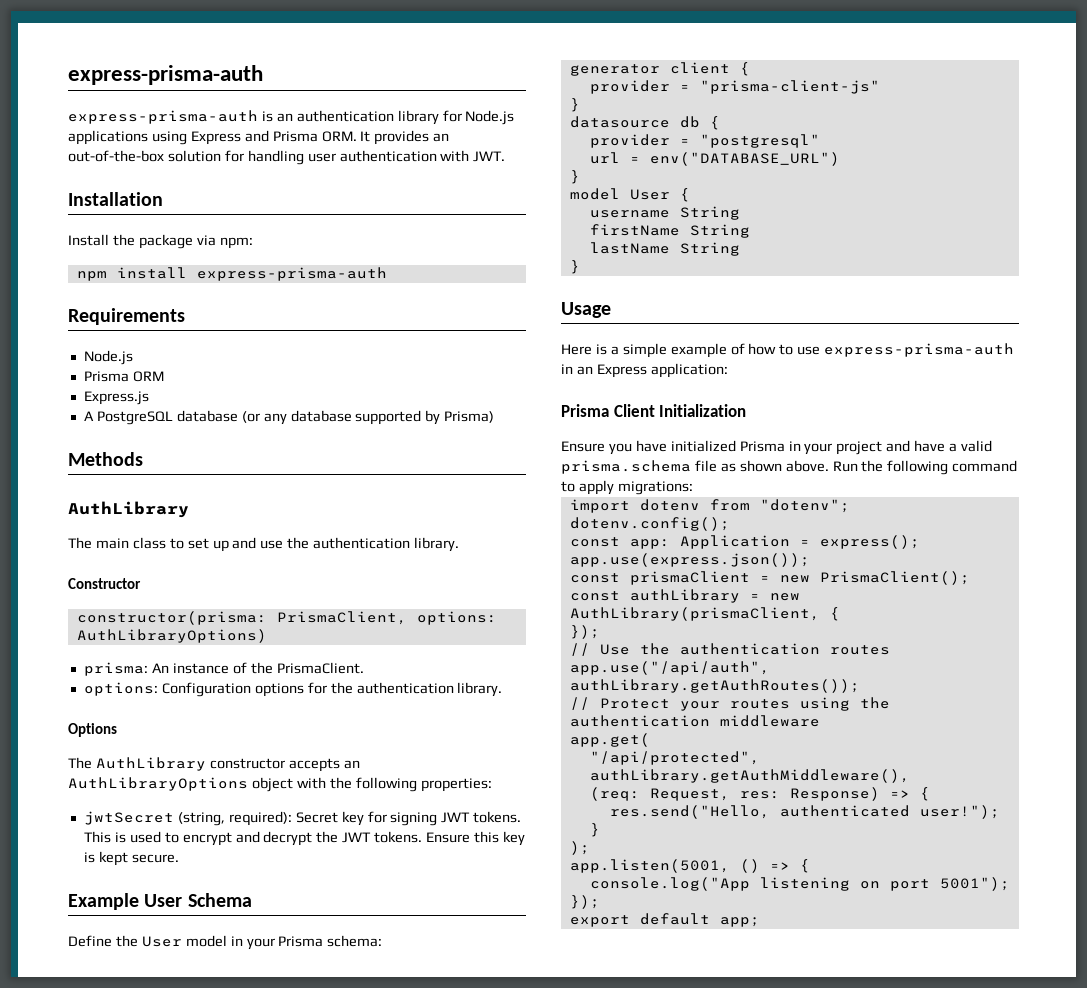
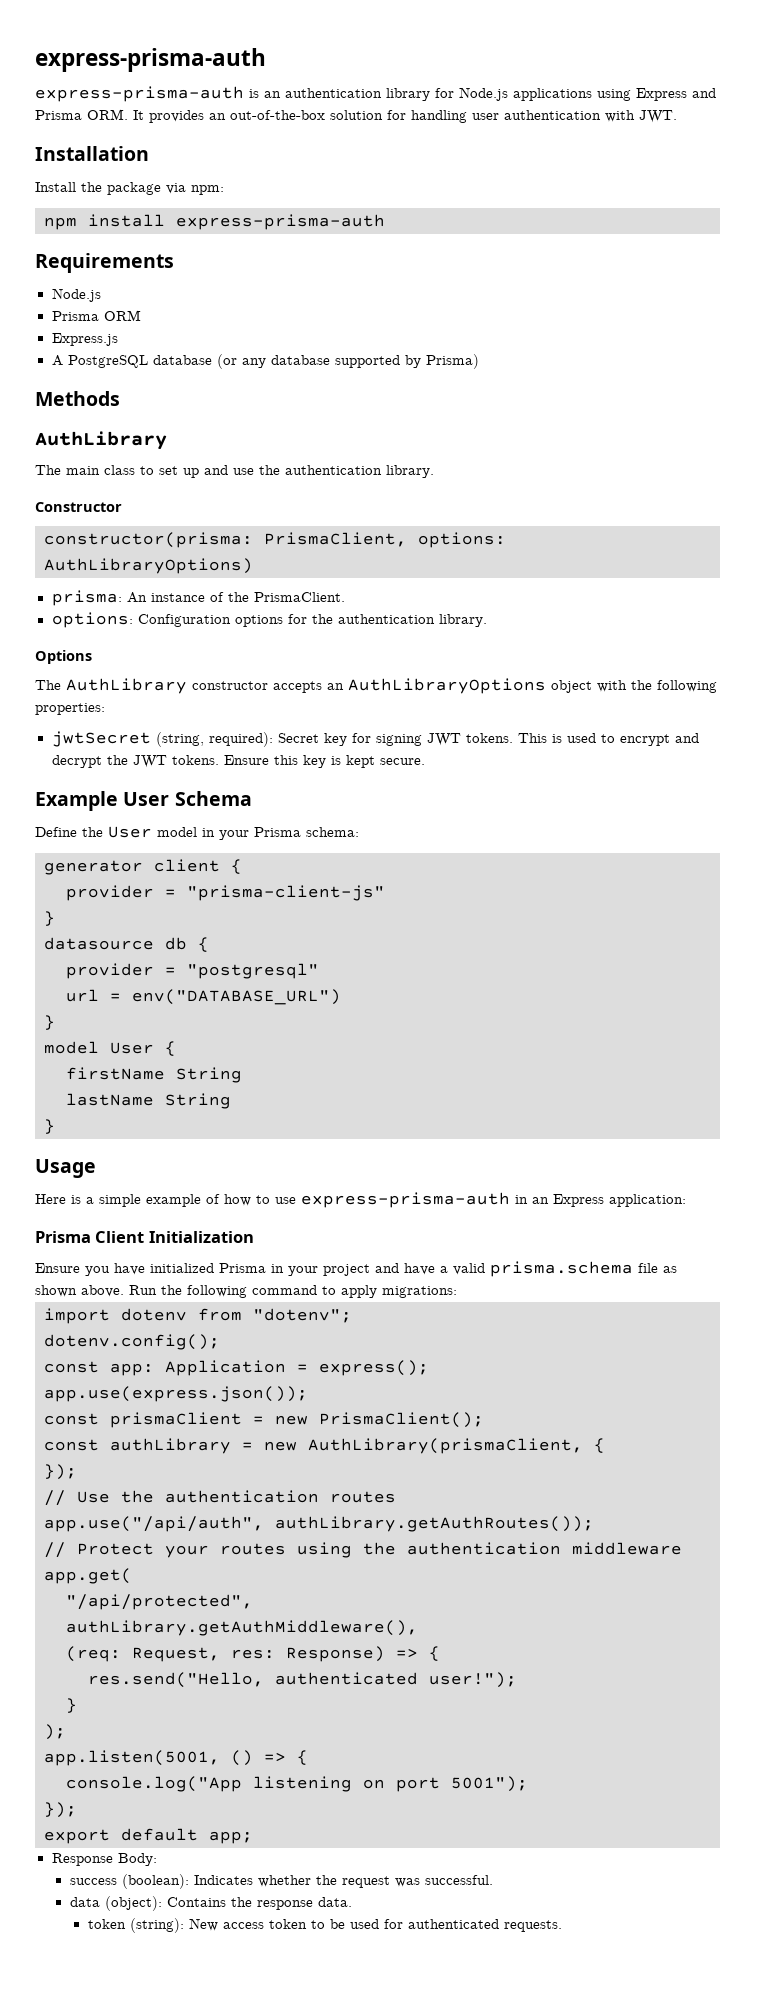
[589,206,740,220] // username String -> (176, 1048) none
(760, 922) none -> [51,1853,157,1866] [69,1874,493,1889] [69,1896,352,1911] [87,1918,562,1933] // Response Body: // success (boolean): Indicates whether the request was successful. // data (object): Contains the response data. // token (string): New access token to be used for authenticated requests.

